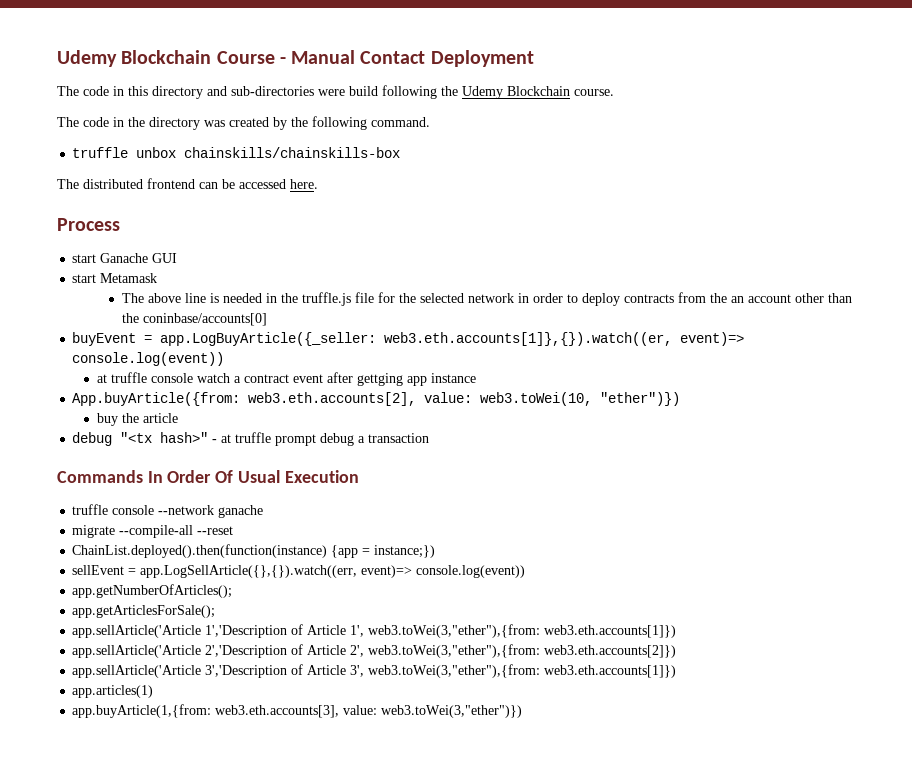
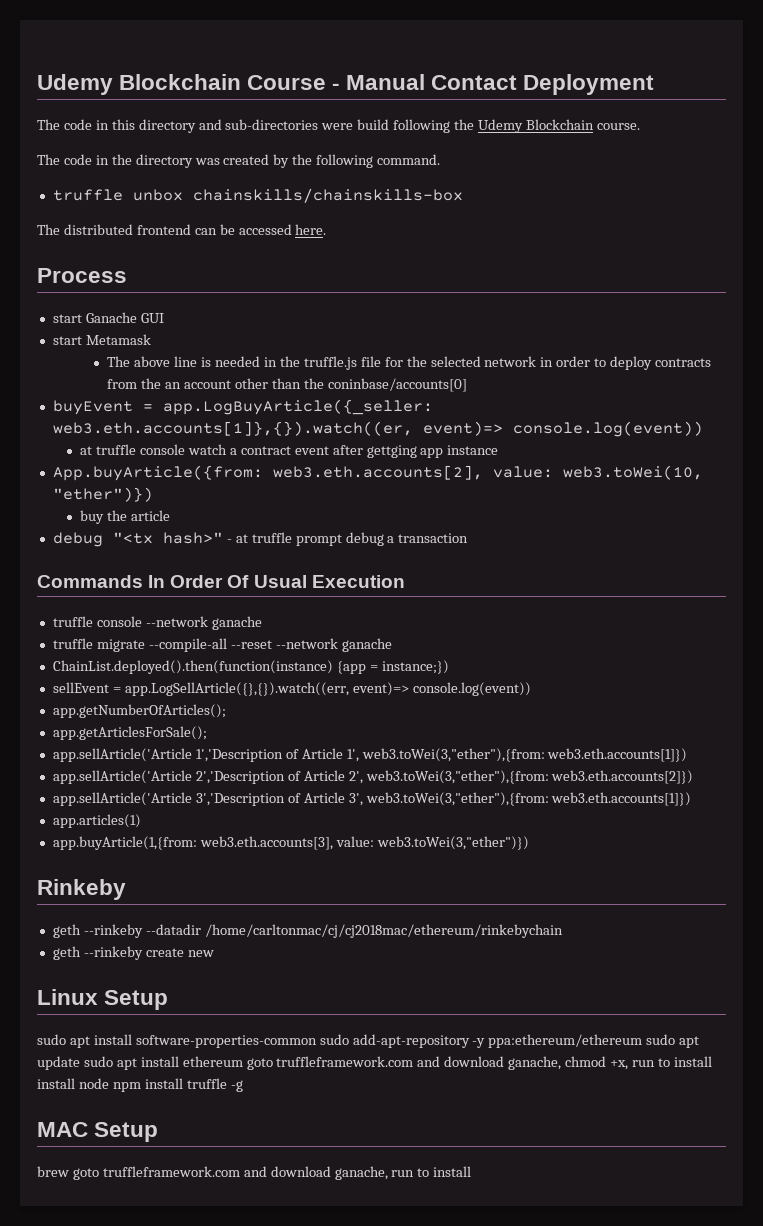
(264, 511) none -> [52,638,93,649] truffle
(234, 530) none -> [275,638,392,652] --network ganache
(523, 711) none -> [37,879,126,900] [52,924,563,938] [52,946,214,960] [37,989,169,1010] [37,1034,700,1048] [37,1056,712,1070] [37,1078,243,1092] [37,1122,159,1142] [37,1166,472,1180] // Rinkeby // geth --rinkeby --datadir /home/carltonmac/cj/cj2018mac/ethereum/rinkebychain // geth --rinkeby create new // Linux Setup // sudo apt install software-properties-common sudo add-apt-repository -y ppa:ethereum/ethereum sudo apt update sudo apt install ethereum goto truffleframework.com and download ganache, chmod +x, run to install install node npm install truffle -g // MAC Setup // brew goto truffleframework.com and download ganache, run to install

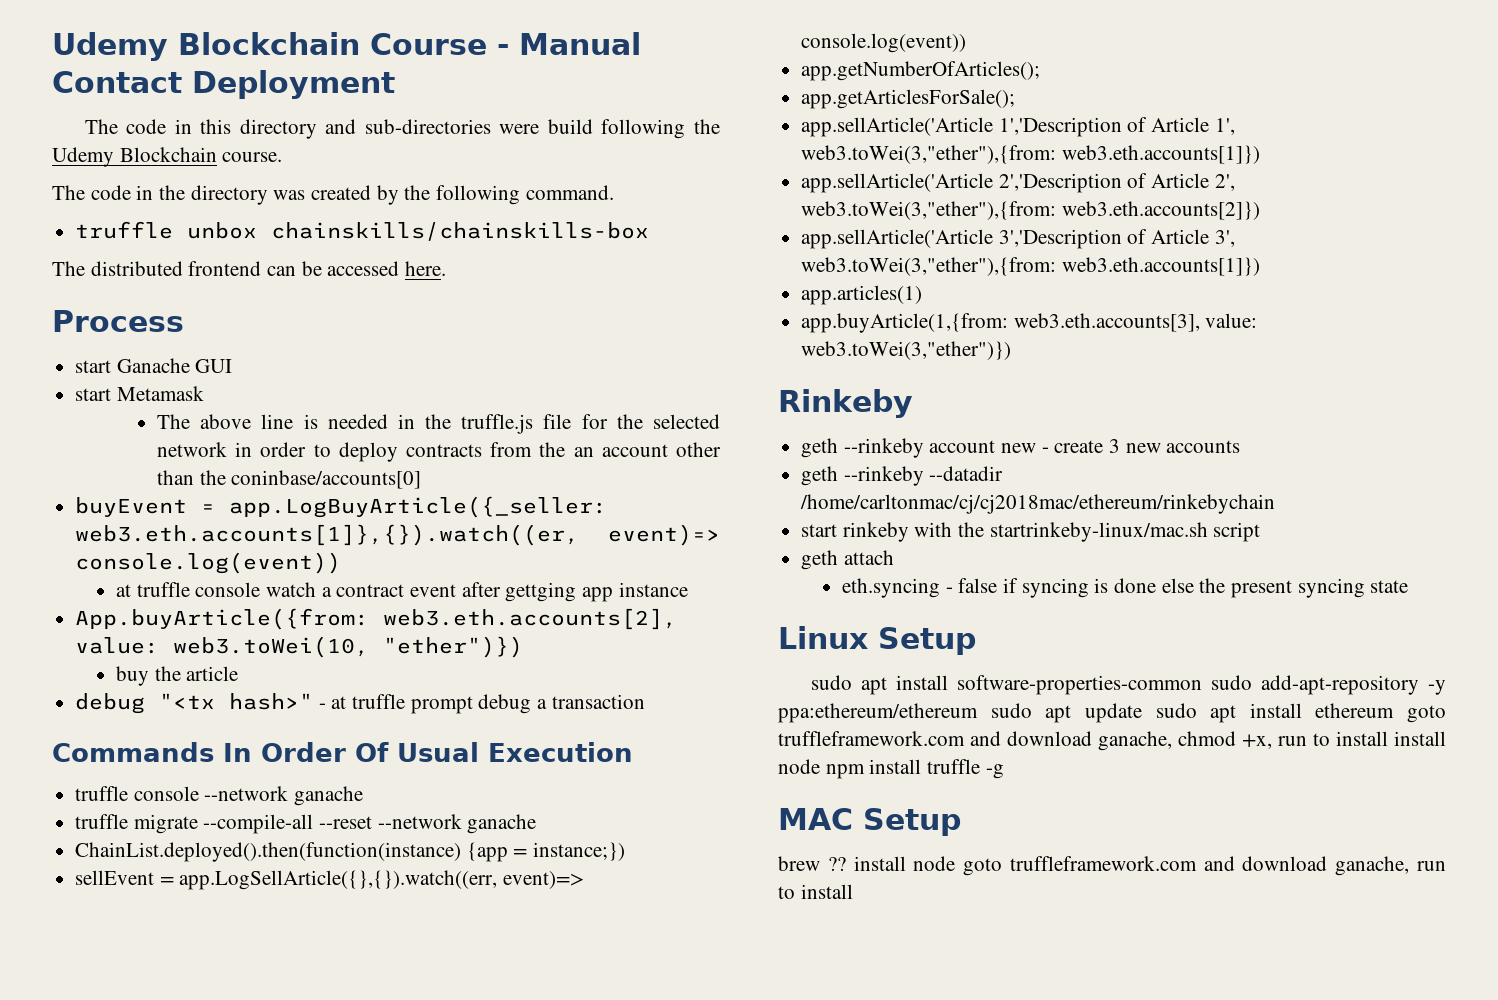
[145,924,563,938] [52,946,214,960] --datadir /home/carltonmac/cj/cj2018mac/ethereum/rinkebychain // geth --rinkeby create new -> [929,439,1241,453] [801,466,1004,486] [800,494,1276,514] [801,522,1261,542] [801,550,894,570] [842,578,1409,598] account new - create 3 new accounts // geth --rinkeby --datadir /home/carltonmac/cj/cj2018mac/ethereum/rinkebychain // start rinkeby with the startrinkeby-linux/mac.sh script // geth attach // eth.syncing - false if syncing is done else the present syncing state
(69, 1171) none -> [827,856,956,871] ?? install node

